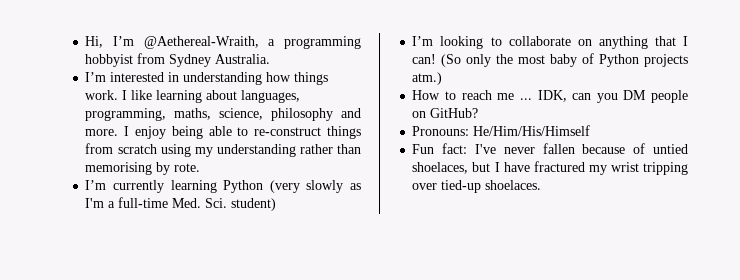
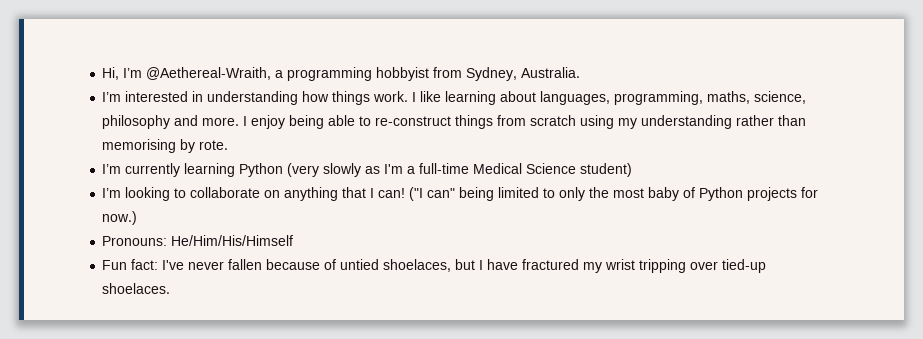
[169,54,212,67] Sydney -> [466,67,518,81] Sydney,
[172,198,228,208] Med. Sci. -> [473,163,577,174] Medical Science
[441,54,462,67] (So -> [409,187,556,201] ("I can" being limited to
[412,72,443,85] [412,90,689,103] [412,108,479,118] atm.) // How to reach me ... IDK, can you DM people on GitHub? -> [801,187,819,198] [102,211,138,225] for now.)

